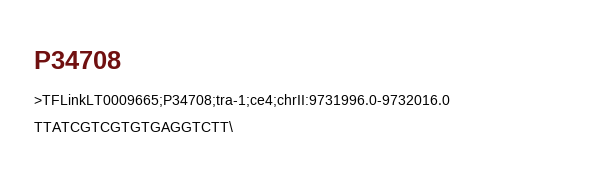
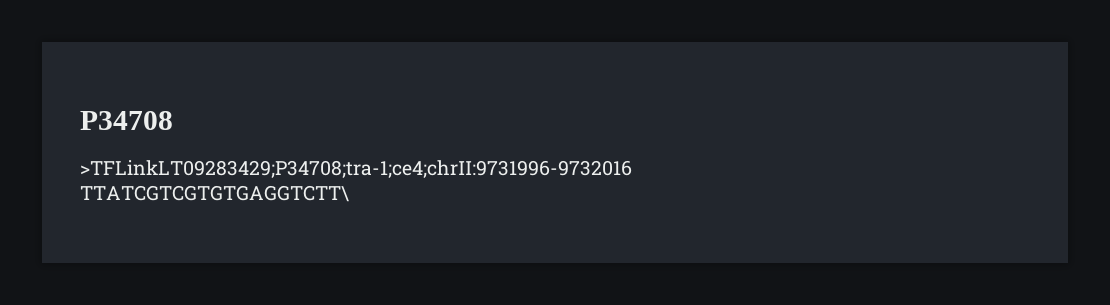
[34,94,450,107] >TFLinkLT0009665;P34708;tra-1;ce4;chrII:9731996.0-9732016.0 -> [80,160,632,178] >TFLinkLT09283429;P34708;tra-1;ce4;chrII:9731996-9732016

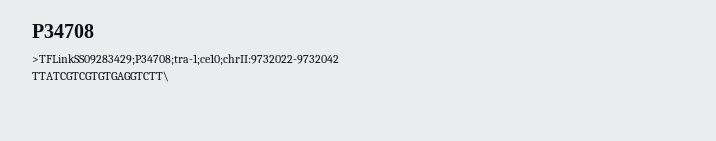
[80,160,632,178] >TFLinkLT09283429;P34708;tra-1;ce4;chrII:9731996-9732016 -> [32,54,339,65] >TFLinkSS09283429;P34708;tra-1;ce10;chrII:9732022-9732042

